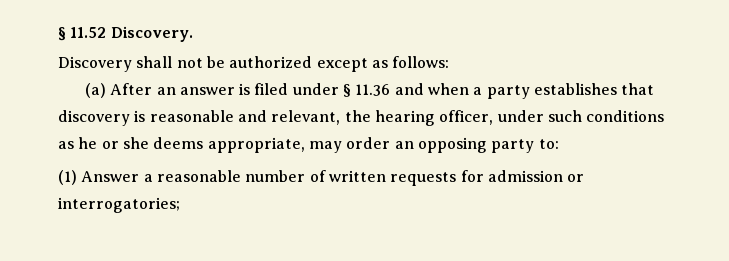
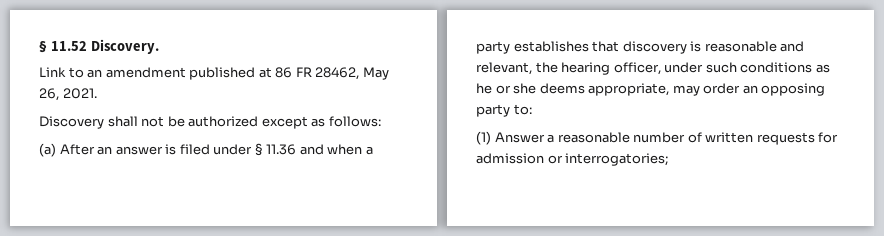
(193, 34) none -> [39,67,389,80] [39,88,97,101] // Link to an amendment published at 86 FR 28462, May 26, 2021.

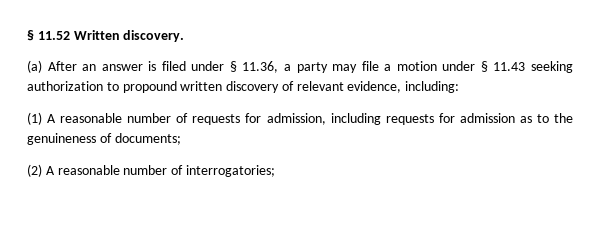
[90,39,159,54] [39,67,389,80] [39,88,97,101] [39,116,381,129] Discovery. // Link to an amendment published at 86 FR 28462, May 26, 2021. // Discovery shall not be authorized except as follows: -> [73,30,185,42] Written discovery.
[266,144,373,155] [476,41,805,54] [476,62,830,75] [476,83,826,96] [476,104,532,117] 11.36 and when a party establishes that discovery is reasonable and relevant, the hearing officer, under such conditions as he or she deems appropriate, may order an opposing party to: -> [242,61,573,73] [27,81,460,93] 11.36, a party may file a motion under § 11.43 seeking authorization to propound written discovery of relevant evidence, including:
[494,132,839,145] [476,153,563,164] Answer a reasonable number of written requests for admission or -> [47,113,573,125] [27,133,181,145] [27,164,184,177] A reasonable number of requests for admission, including requests for admission as to the genuineness of documents; // (2) A reasonable number of

